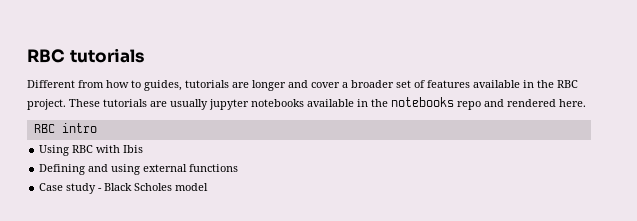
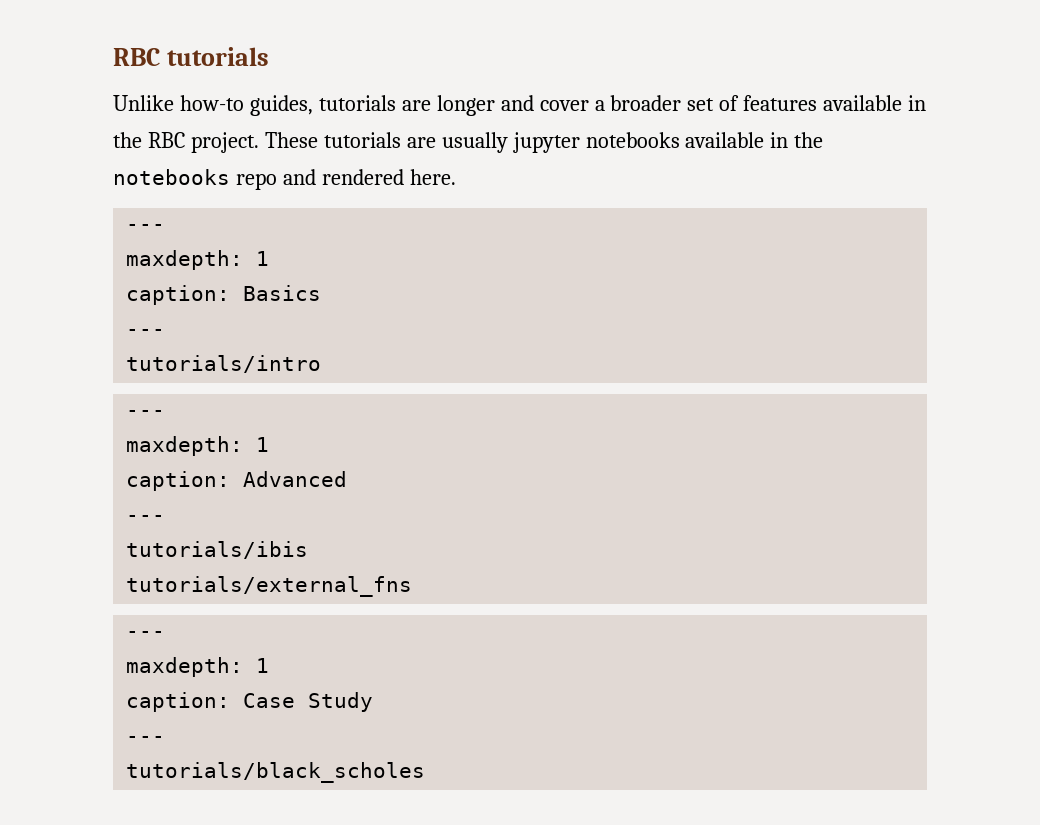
[27,80,141,88] Different from how to -> [113,95,244,111] Unlike how-to
[33,123,97,133] [39,145,144,156] [39,164,239,175] [39,183,209,194] RBC intro // Using RBC with Ibis // Defining and using external functions // Case study - Black Scholes model -> [126,224,166,231] [126,250,270,270] [126,285,322,305] [126,329,166,336] [126,355,322,373] [126,410,166,417] [126,436,270,456] [126,471,348,491] [126,515,166,522] [126,541,309,559] [126,576,413,597] [126,631,166,638] [126,657,270,677] [126,692,374,712] [126,736,166,743] [126,762,426,783] --- // maxdepth: 1 // caption: Basics // --- // tutorials/intro // --- // maxdepth: 1 // caption: Advanced // --- // tutorials/ibis // tutorials/external_fns // --- // maxdepth: 1 // caption: Case Study // --- // tutorials/black_scholes

